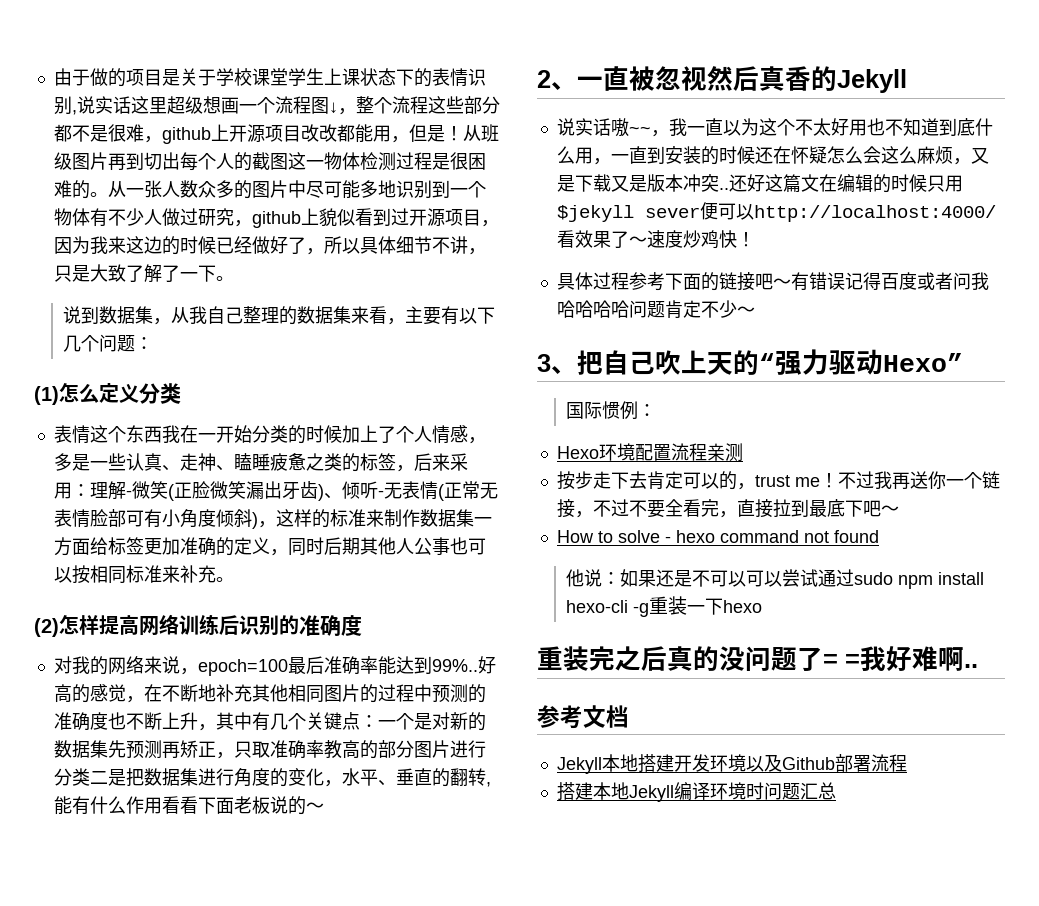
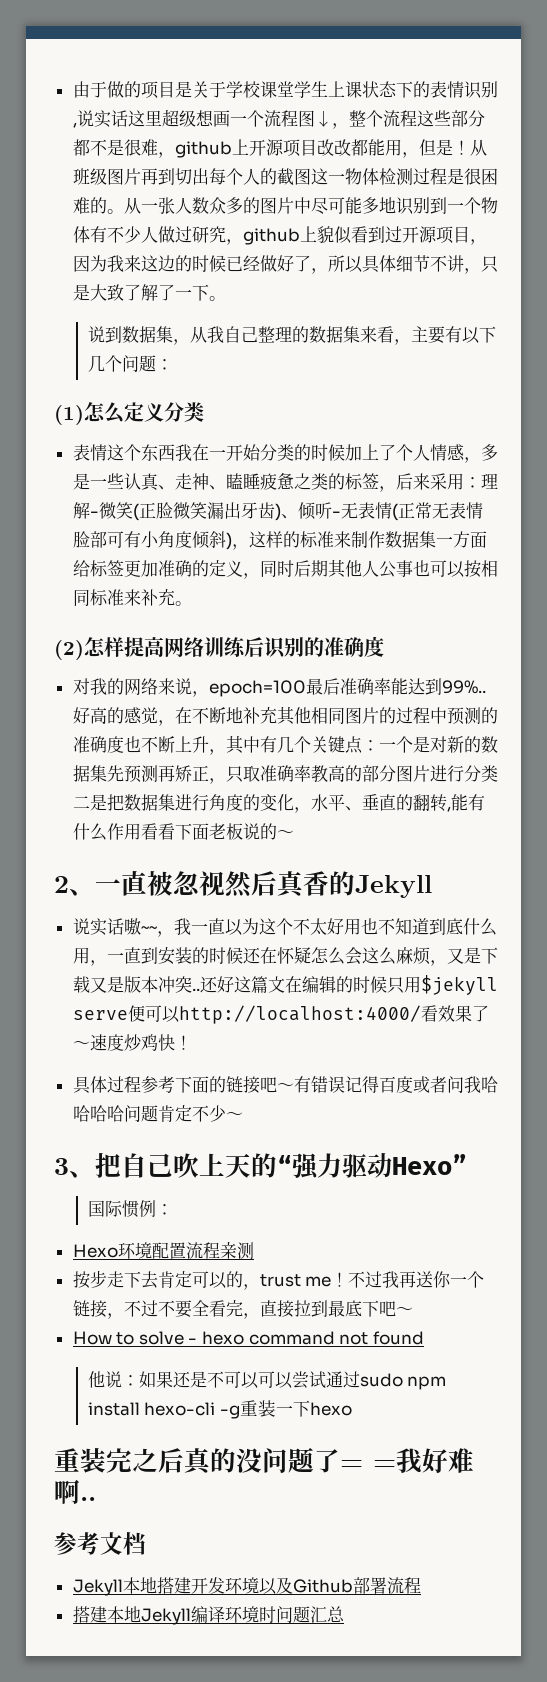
[644,207,700,218] sever -> [72,1010,128,1020] serve

